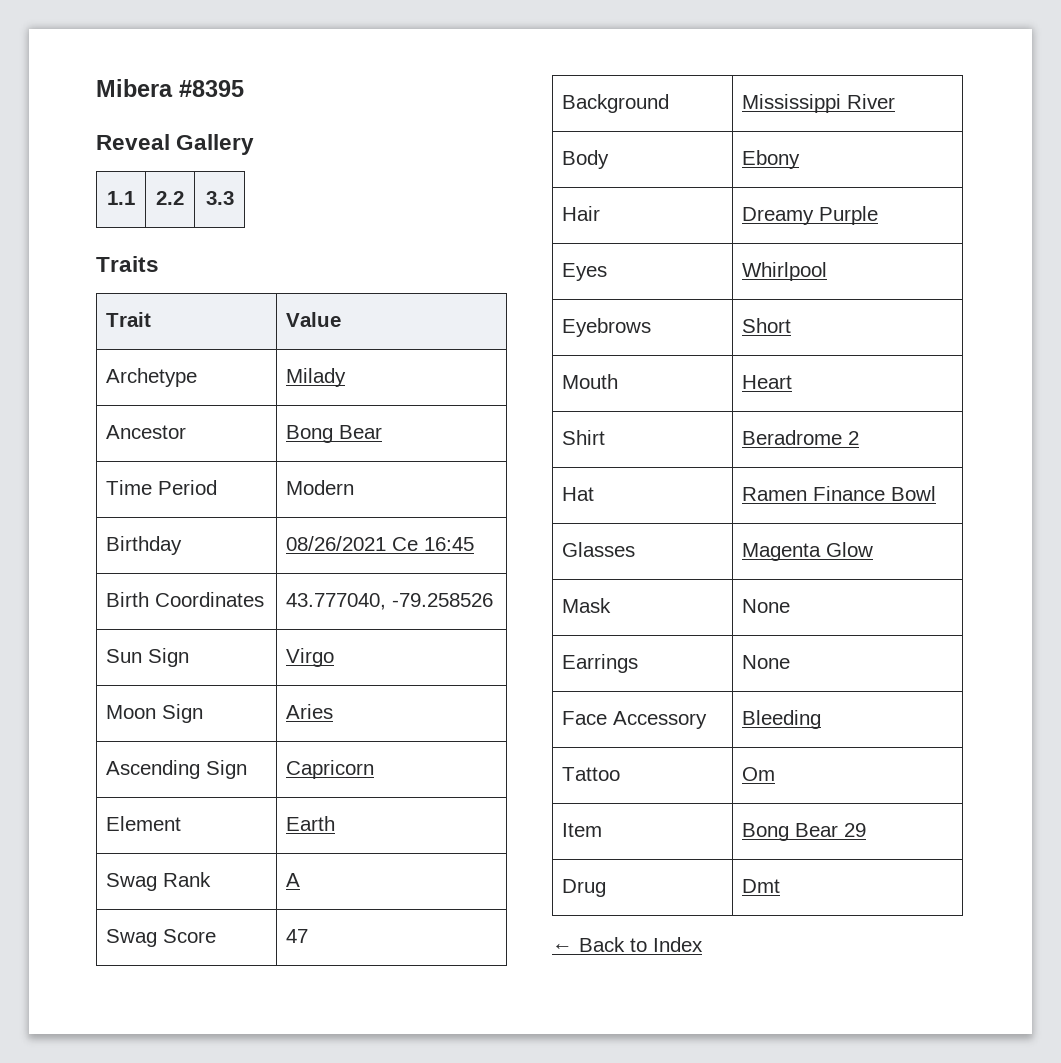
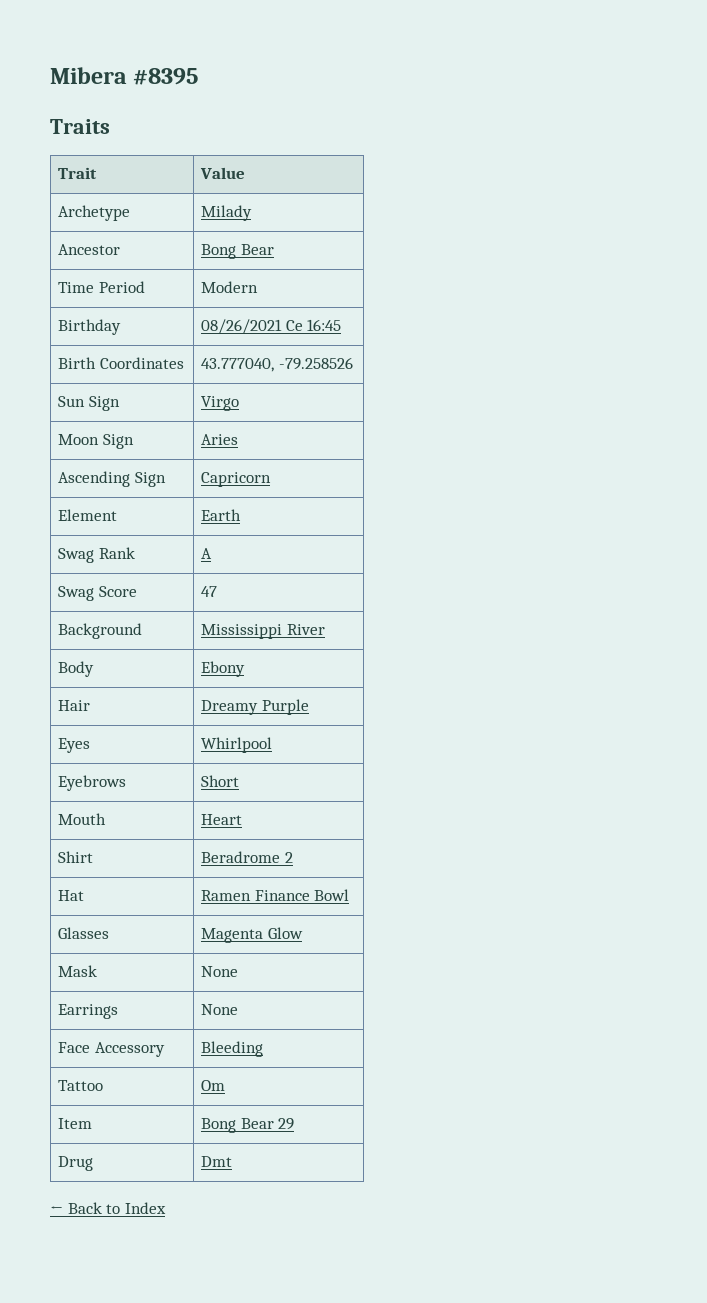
[96,134,255,155] [107,191,135,205] [156,191,184,205] [205,191,234,205] // Reveal Gallery // 1.1 | 2.2 | 3.3 -> (199, 76) none

